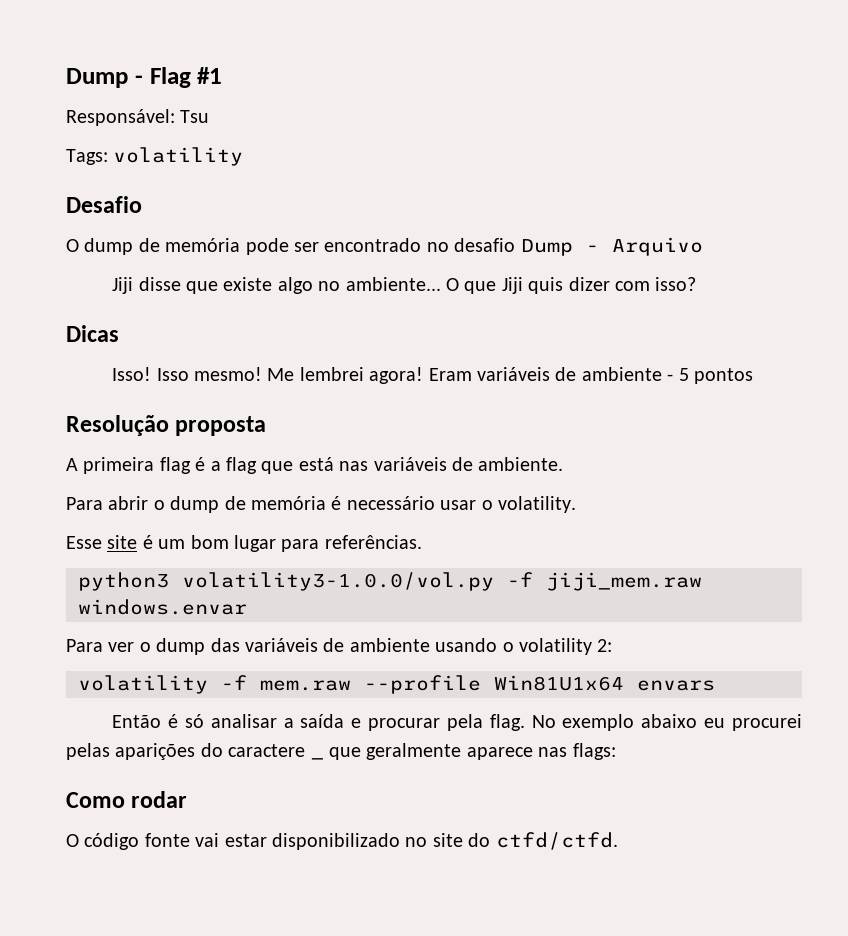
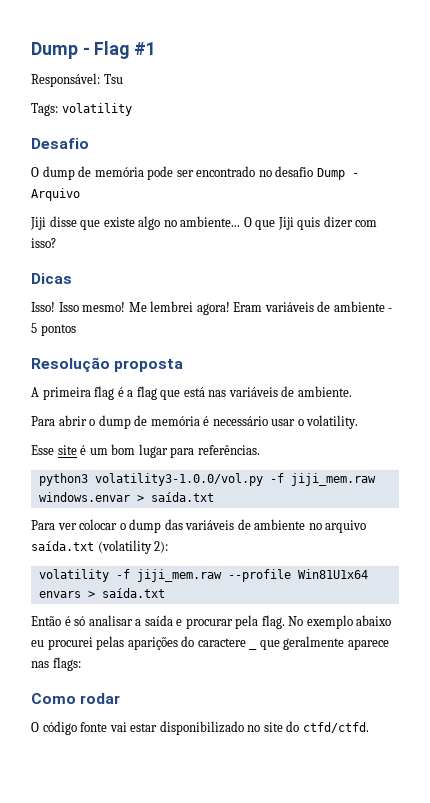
(247, 607) none -> [136,492,214,502] > saída.txt
(135, 647) none -> [79,519,118,530] colocar
[435,638,613,655] usando o volatility 2: -> [308,520,367,533] [31,540,169,554] no arquivo saída.txt (volatility 2):
[260,680,351,691] mem.raw -> [136,569,222,582] jiji_mem.raw
(715, 685) none -> [87,588,165,598] > saída.txt

